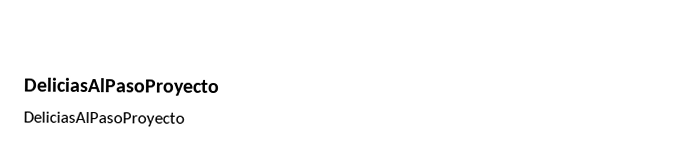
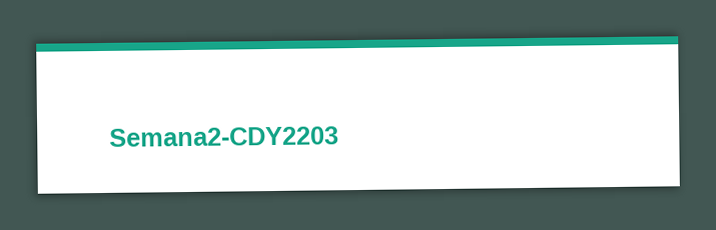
[23,77,220,97] [23,111,185,127] DeliciasAlPasoProyecto // DeliciasAlPasoProyecto -> [109,126,339,147] Semana2-CDY2203

